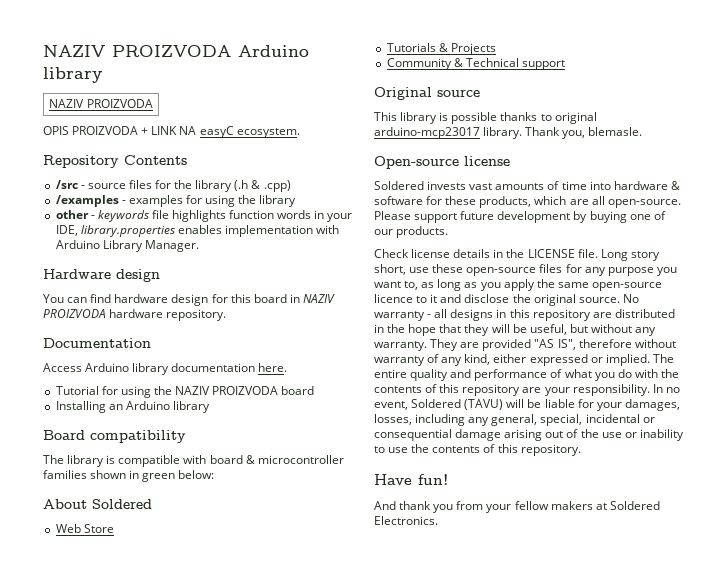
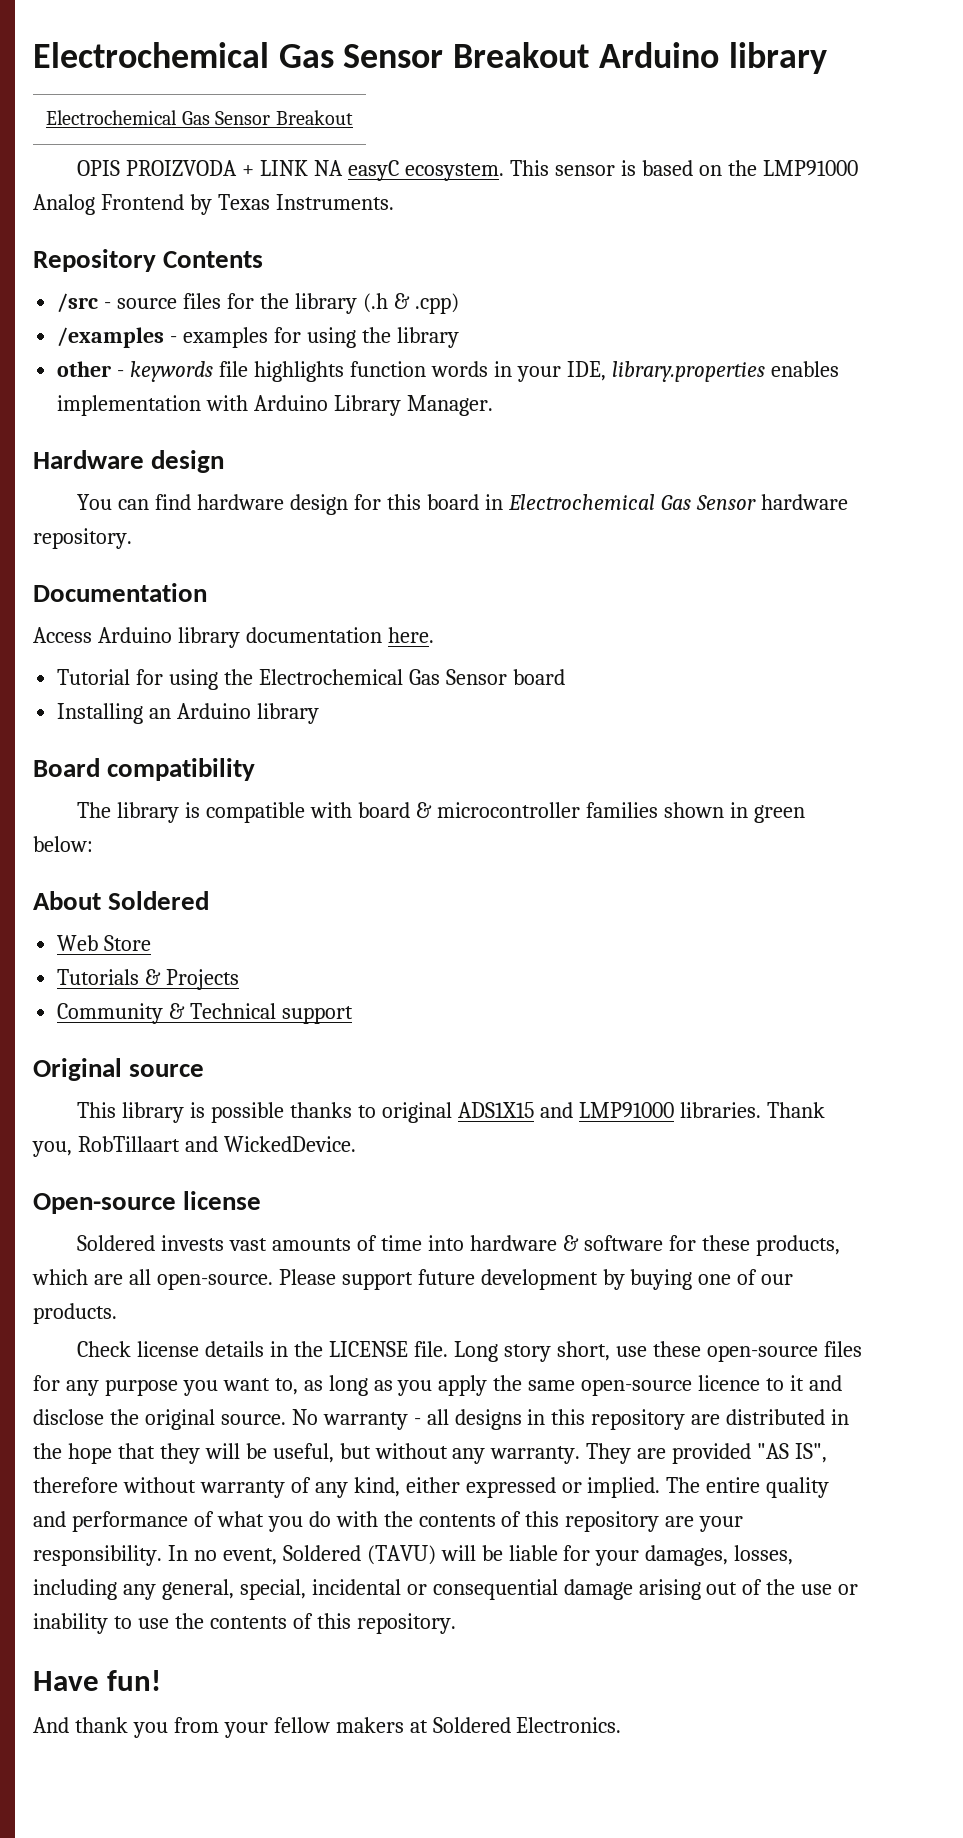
[43,45,309,57] [43,67,102,83] [49,99,153,108] NAZIV PROIZVODA Arduino library // NAZIV PROIZVODA -> [33,42,827,74] [46,110,353,125] Electrochemical Gas Sensor Breakout Arduino library // Electrochemical Gas Sensor Breakout
(300, 133) none -> [509,160,858,176] [33,194,394,215] This sensor is based on the LMP91000 Analog Frontend by Texas Instruments.
[302,294,335,303] [43,309,106,318] NAZIV PROIZVODA -> [507,494,756,510] Electrochemical Gas Sensor
[175,386,279,395] NAZIV PROIZVODA -> [258,669,507,685] Electrochemical Gas Sensor
[374,127,643,139] arduino-mcp23017 library. Thank you, blemasle. -> [457,1102,825,1118] [32,1136,356,1157] ADS1X15 and LMP91000 libraries. Thank you, RobTillaart and WickedDevice.

